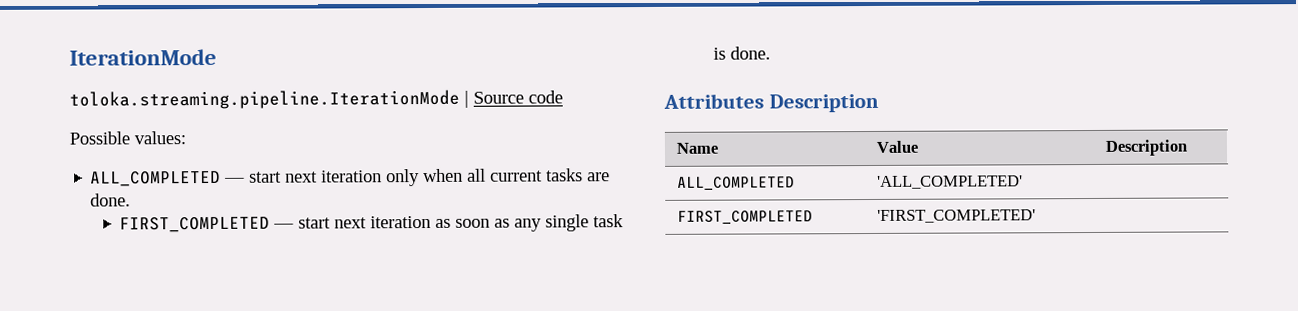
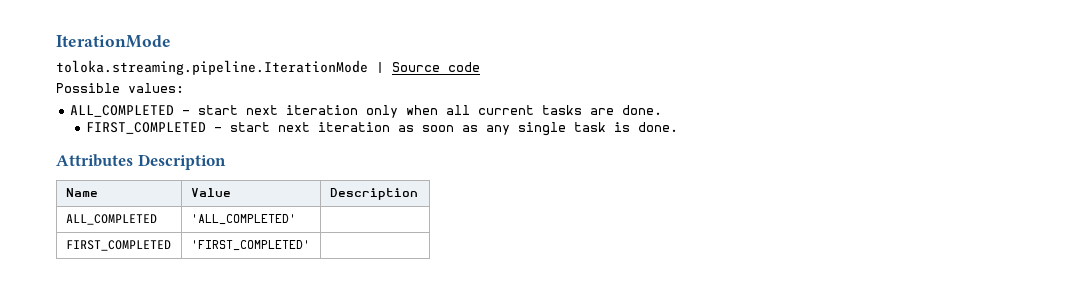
[224,177,246,183] — -> [182,110,191,115] –
[273,223,295,229] — -> [214,127,223,132] –

